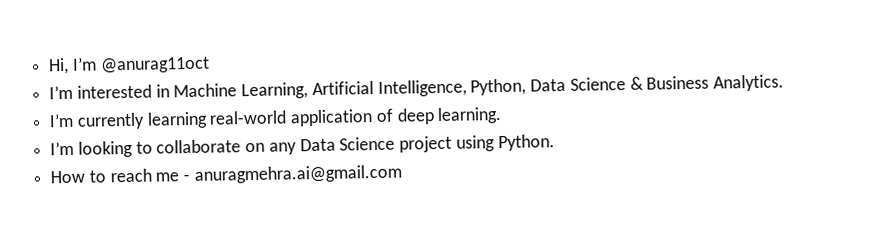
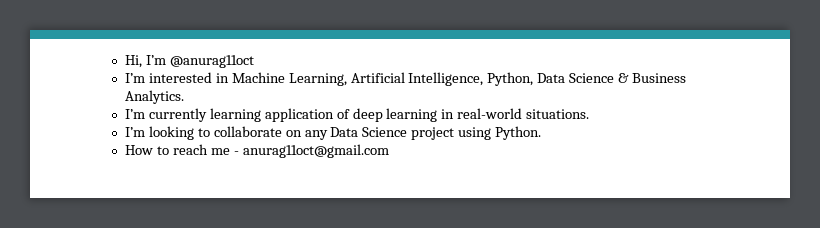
[209,110,288,125] real-world -> (261, 115) none
[437,106,503,125] learning. -> [386,108,590,122] learning in real-world situations.
[193,164,402,184] anuragmehra.ai@gmail.com -> [242,144,389,158] anurag11oct@gmail.com

